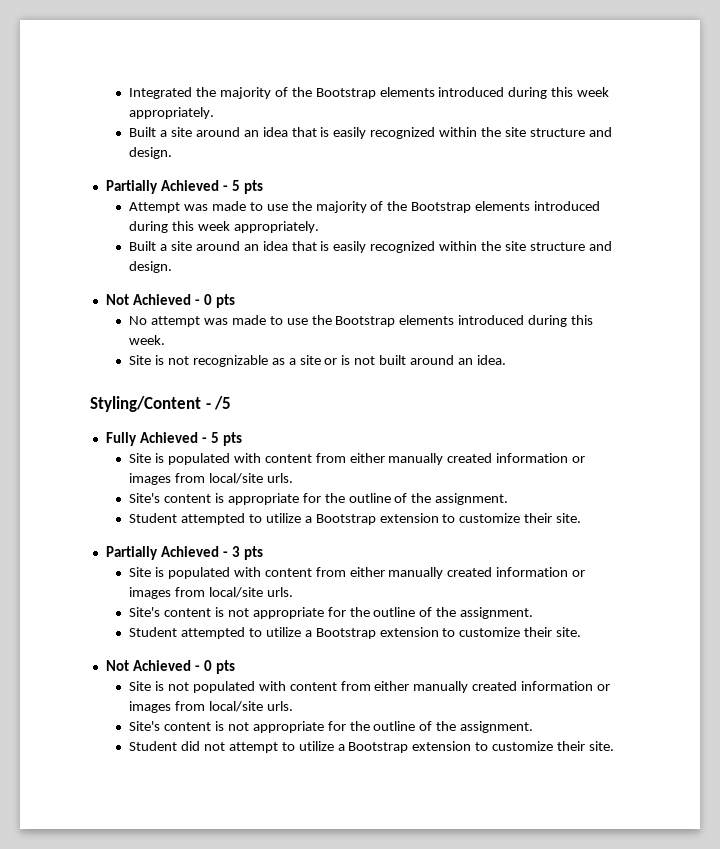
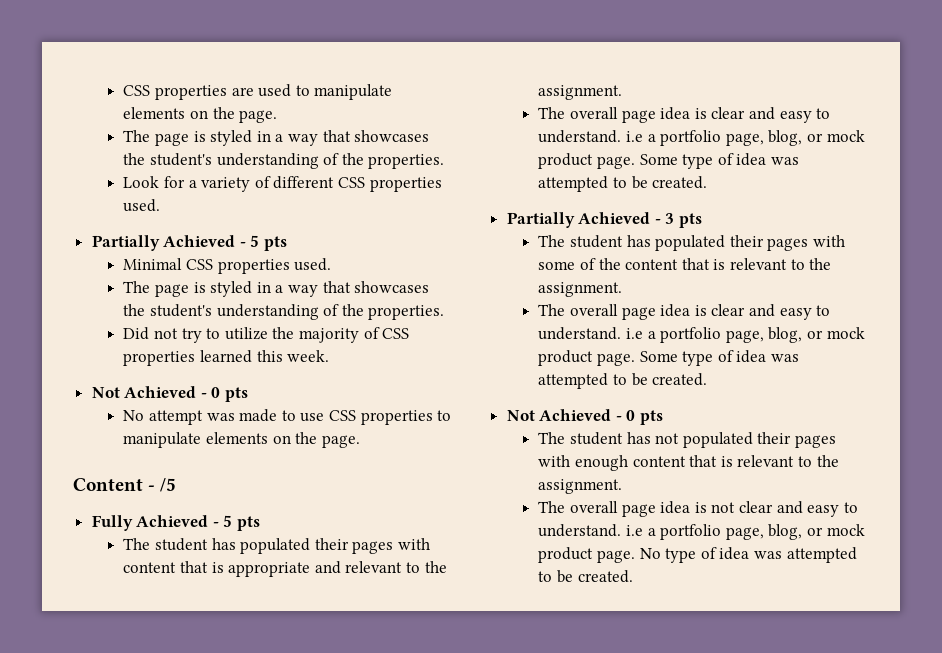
[129,87,610,99] [129,107,215,119] [129,127,612,139] [129,147,173,159] Integrated the majority of the Bootstrap elements introduced during this week appropriately. // Built a site around an idea that is easily recognized within the site structure and design. -> [123,84,393,100] [123,107,278,123] [123,130,430,146] [123,153,445,169] [123,176,442,192] [123,199,161,212] CSS properties are used to manipulate elements on the page. // The page is styled in a way that showcases the student's understanding of the properties. // Look for a variety of different CSS properties used.
[129,201,601,213] [129,221,319,233] [129,241,612,253] [129,261,173,273] Attempt was made to use the majority of the Bootstrap elements introduced during this week appropriately. // Built a site around an idea that is easily recognized within the site structure and design. -> [123,258,332,274] [123,281,430,297] [123,304,445,320] [123,327,410,343] [123,350,330,366] Minimal CSS properties used. // The page is styled in a way that showcases the student's understanding of the properties. // Did not try to utilize the majority of CSS properties learned this week.
[311,315,594,327] [129,335,166,345] [129,355,506,367] [90,396,201,412] the Bootstrap elements introduced during this week. // Site is not recognizable as a site or is not built around an idea. // Styling/Content -> [328,410,452,425] [123,432,360,448] [73,478,143,491] CSS properties to manipulate elements on the page. // Content
[129,453,586,465] [129,473,293,485] [129,493,509,505] [129,513,582,525] Site is populated with content from either manually created information or images from local/site urls. // Site's content is appropriate for the outline of the assignment. // Student attempted to utilize a Bootstrap extension to customize their site. -> [123,538,430,554] [123,561,447,577] [538,85,623,100] [538,107,831,123] [538,130,865,146] [538,153,799,169] [538,176,708,192] The student has populated their pages with content that is appropriate and relevant to the assignment. // The overall page idea is clear and easy to understand. i.e a portfolio page, blog, or mock product page. Some type of idea was attempted to be created.
[129,567,586,579] [129,587,293,599] [129,607,534,619] [129,627,582,639] [105,660,235,674] [129,681,611,693] [129,701,293,713] [129,721,534,733] [129,741,615,753] Site is populated with content from either manually created information or images from local/site urls. // Site's content is not appropriate for the outline of the assignment. // Student attempted to utilize a Bootstrap extension to customize their site. // Not Achieved - 0 pts // Site is not populated with content from either manually created information or images from local/site urls. // Site's content is not appropriate for the outline of the assignment. // Student did not attempt to utilize a Bootstrap extension to customize their site. -> [538,235,845,251] [538,258,832,270] [538,282,623,297] [538,304,831,320] [538,327,865,343] [538,350,799,366] [538,373,708,389] [506,409,664,425] [538,432,836,448] [538,455,839,471] [538,479,623,494] [538,501,858,517] [538,524,865,540] [538,547,857,563] [538,570,633,583] The student has populated their pages with some of the content that is relevant to the assignment. // The overall page idea is clear and easy to understand. i.e a portfolio page, blog, or mock product page. Some type of idea was attempted to be created. // Not Achieved - 0 pts // The student has not populated their pages with enough content that is relevant to the assignment. // The overall page idea is not clear and easy to understand. i.e a portfolio page, blog, or mock product page. No type of idea was attempted to be created.

